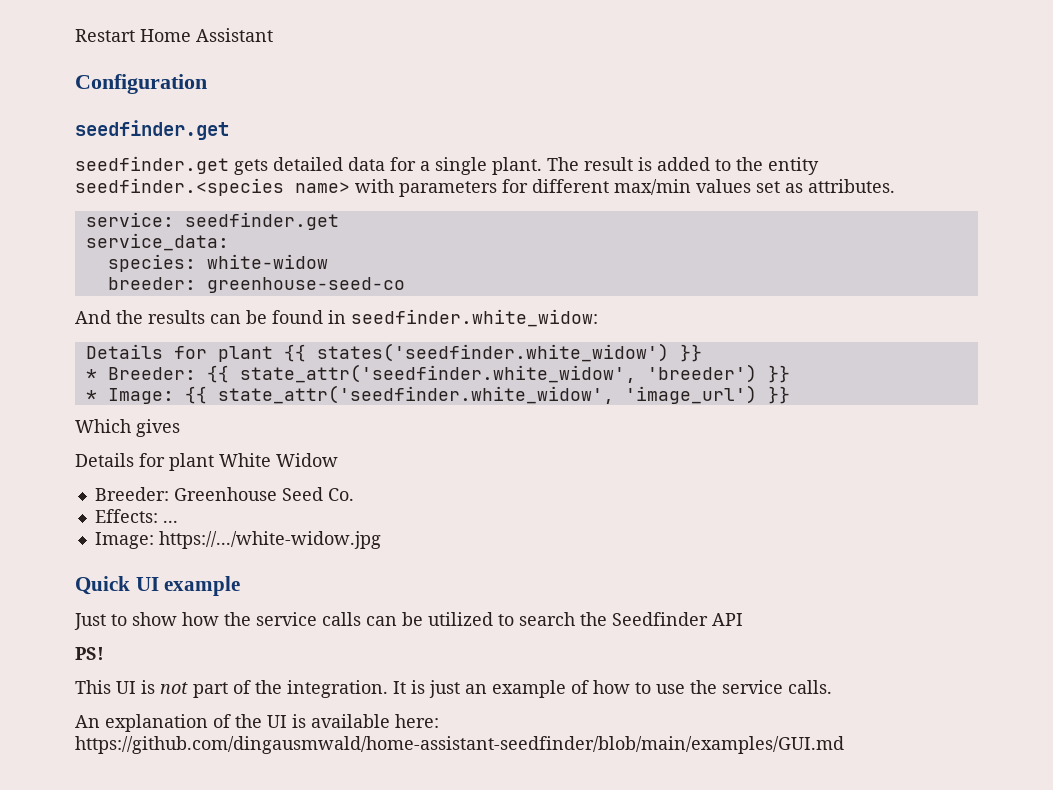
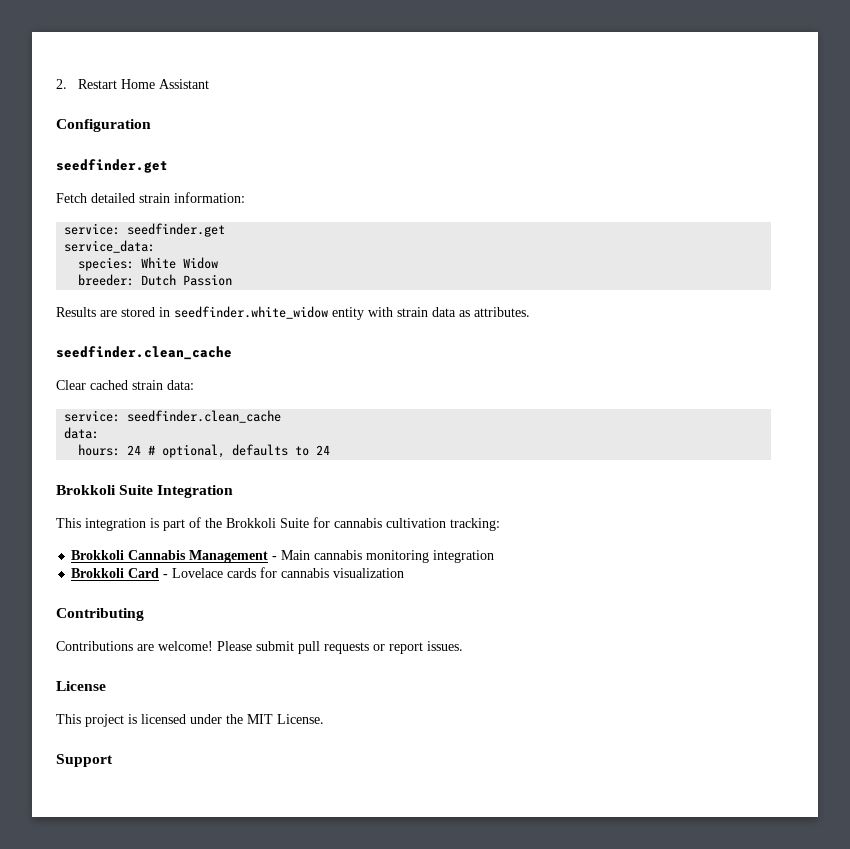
(75, 35) none -> [56,79,67,89] 2.
[75,156,819,175] [75,178,895,197] [85,212,339,230] [85,233,229,251] [107,254,328,272] [107,277,405,293] [75,309,598,327] [85,343,702,362] [85,364,790,383] [85,385,790,404] [75,419,180,437] [75,453,338,471] [94,487,354,501] [94,509,178,523] [94,531,381,549] [75,576,241,596] [74,612,743,630] [75,647,104,660] [75,680,832,698] [75,714,439,732] [75,736,844,754] seedfinder.get gets detailed data for a single plant. The result is added to the entity seedfinder.<species name> with parameters for different max/min values set as attributes. // service: seedfinder.get // service_data: // species: white-widow // breeder: greenhouse-seed-co // And the results can be found in seedfinder.white_widow: // Details for plant {{ states('seedfinder.white_widow') }} // * Breeder: {{ state_attr('seedfinder.white_widow', 'breeder') }} // * Image: {{ state_attr('seedfinder.white_widow', 'image_url') }} // Which gives // Details for plant White Widow // Breeder: Greenhouse Seed Co. // Effects: ... // Image: https://.../white-widow.jpg // Quick UI example // Just to show how the service calls can be utilized to search the Seedfinder API // PS! // This UI is not part of the integration. It is just an example of how to use the service calls. // An explanation of the UI is available here: https://github.com/dingausmwald/home-assistant-seedfinder/blob/main/examples/GUI.md -> [56,192,245,203] [64,223,226,237] [64,240,156,253] [78,257,219,271] [78,274,233,286] [56,306,530,320] [56,346,232,360] [56,380,194,390] [64,410,282,423] [64,427,100,439] [78,444,331,458] [56,485,234,498] [56,517,500,531] [71,550,495,563] [71,567,405,578] [56,608,144,621] [56,641,463,654] [56,681,106,691] [56,714,324,727] [56,754,113,767] Fetch detailed strain information: // service: seedfinder.get // service_data: // species: White Widow // breeder: Dutch Passion // Results are stored in seedfinder.white_widow entity with strain data as attributes. // seedfinder.clean_cache // Clear cached strain data: // service: seedfinder.clean_cache // data: // hours: 24 # optional, defaults to 24 // Brokkoli Suite Integration // This integration is part of the Brokkoli Suite for cannabis cultivation tracking: // Brokkoli Cannabis Management - Main cannabis monitoring integration // Brokkoli Card - Lovelace cards for cannabis visualization // Contributing // Contributions are welcome! Please submit pull requests or report issues. // License // This project is licensed under the MIT License. // Support

